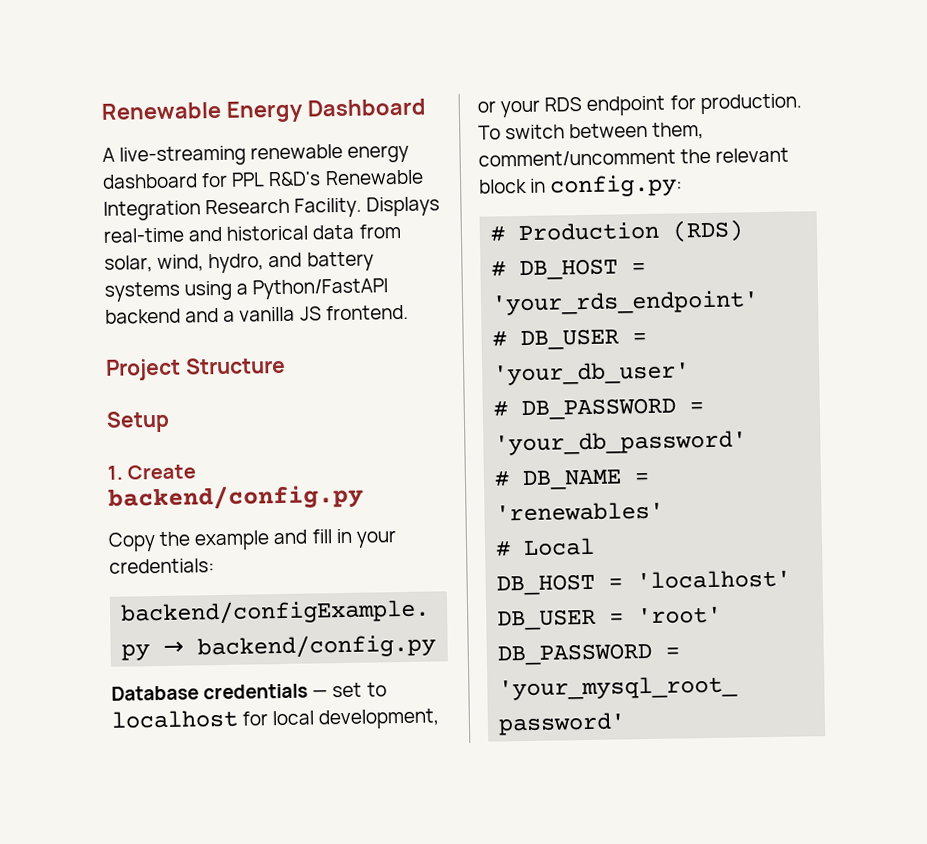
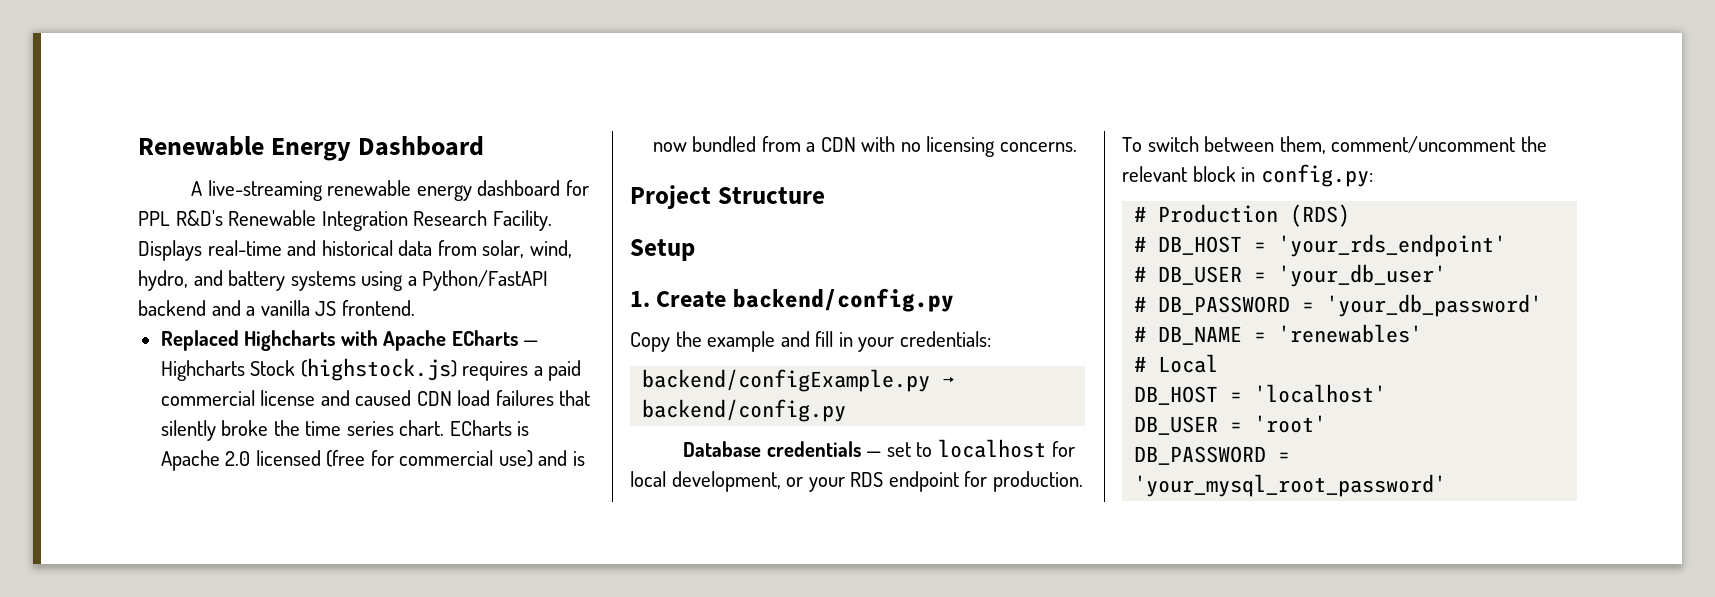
(409, 312) none -> [160,330,539,351] [160,358,582,381] [160,390,591,406] [160,420,530,441] [160,450,585,471] [652,136,1077,157] // Replaced Highcharts with Apache ECharts — Highcharts Stock (highstock.js) requires a paid commercial license and caused CDN load failures that silently broke the time series chart. ECharts is Apache 2.0 licensed (free for commercial use) and is now bundled from a CDN with no licensing concerns.

